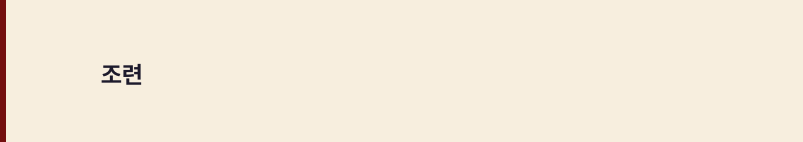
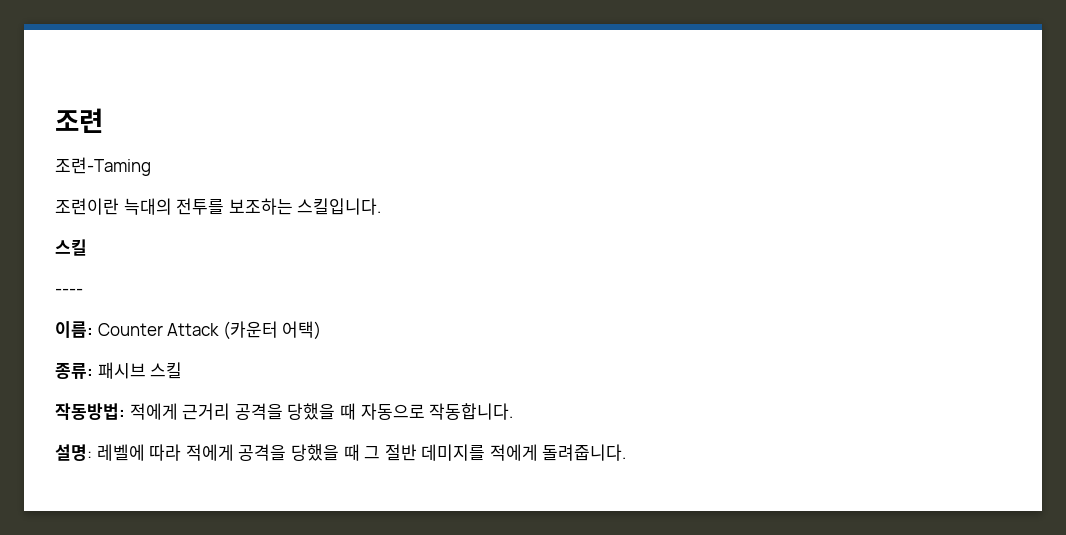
(143, 74) none -> [55,157,151,176] [55,198,382,215] [55,239,87,256] [55,288,83,295] [55,321,322,340] [55,362,183,379] [55,403,514,420] [55,444,627,461] // 조련-Taming // 조련이란 늑대의 전투를 보조하는 스킬입니다. // 스킬 // ---- // 이름: Counter Attack (카운터 어택) // 종류: 패시브 스킬 // 작동방법: 적에게 근거리 공격을 당했을 때 자동으로 작동합니다. // 설명: 레벨에 따라 적에게 공격을 당했을 때 그 절반 데미지를 적에게 돌려줍니다.

